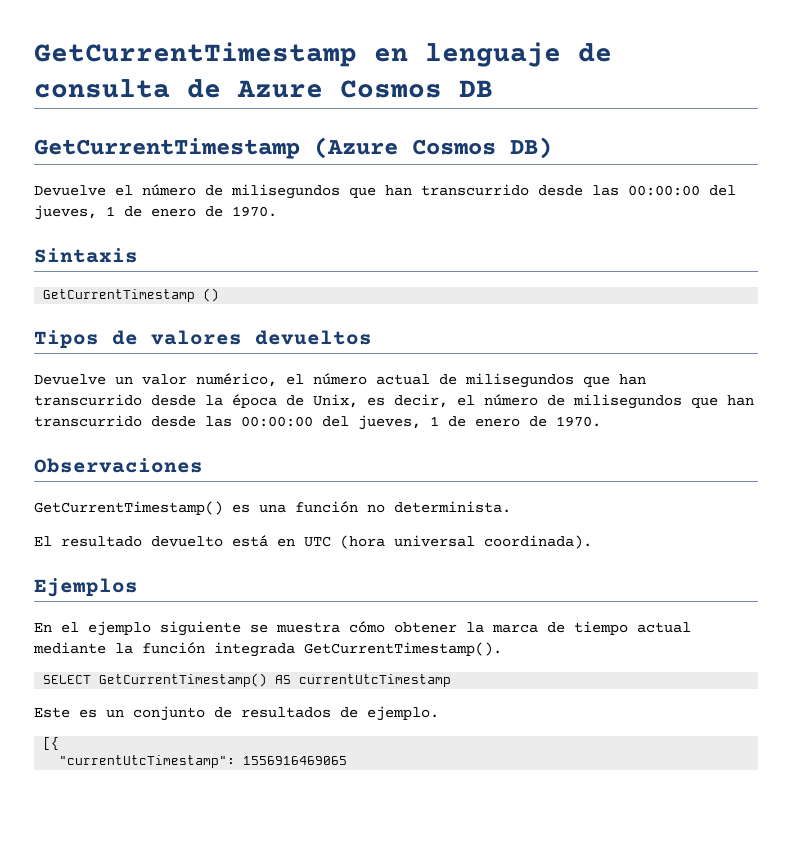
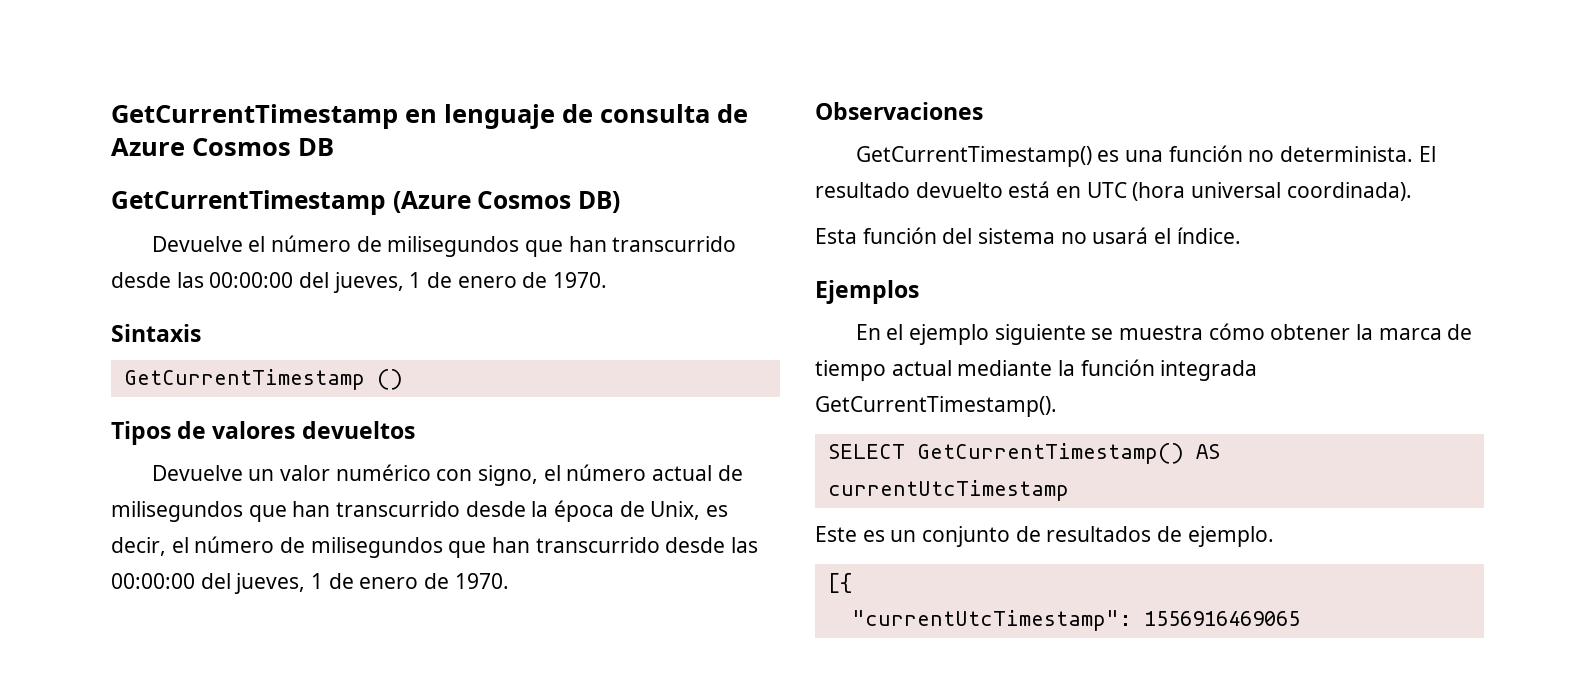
[196,373,277,387] numérico, -> [335,464,539,486] numérico con signo,
(511, 507) // -> (1414, 154) none
(592, 542) none -> [815,227,1241,244] // Esta función del sistema no usará el índice.

